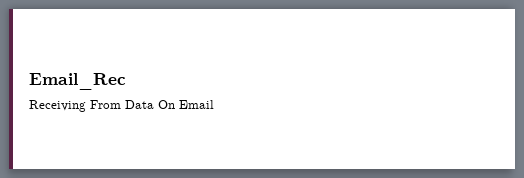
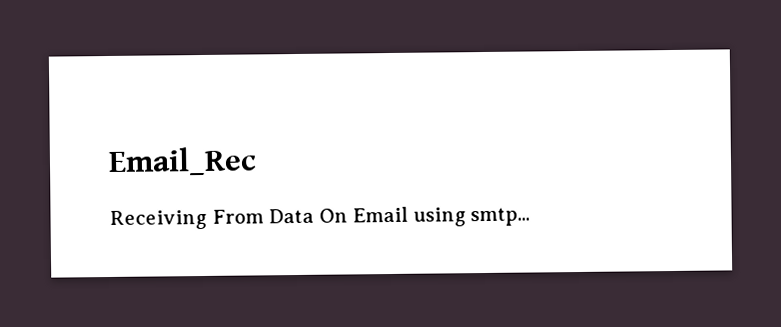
(214, 104) none -> [412,207,531,227] using smtp...

